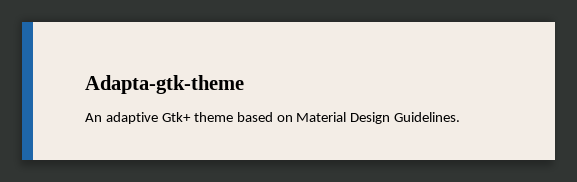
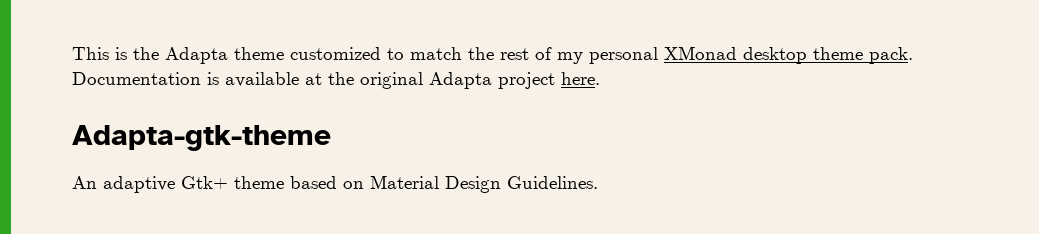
(85, 84) none -> [72,46,913,64] [72,72,600,89] This is the Adapta theme customized to match the rest of my personal XMonad desktop theme pack. Documentation is available at the original Adapta project here. //

